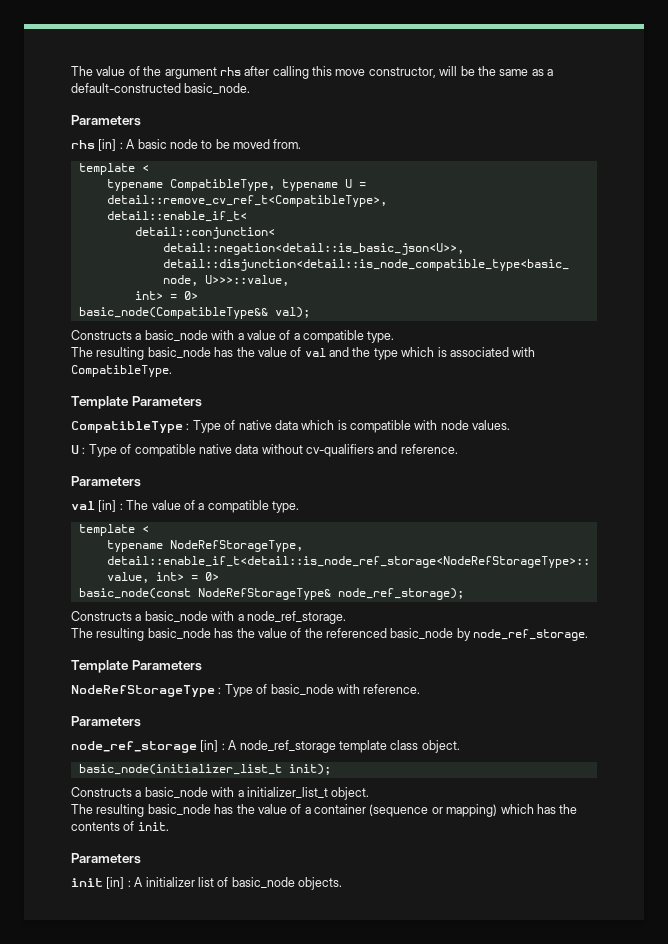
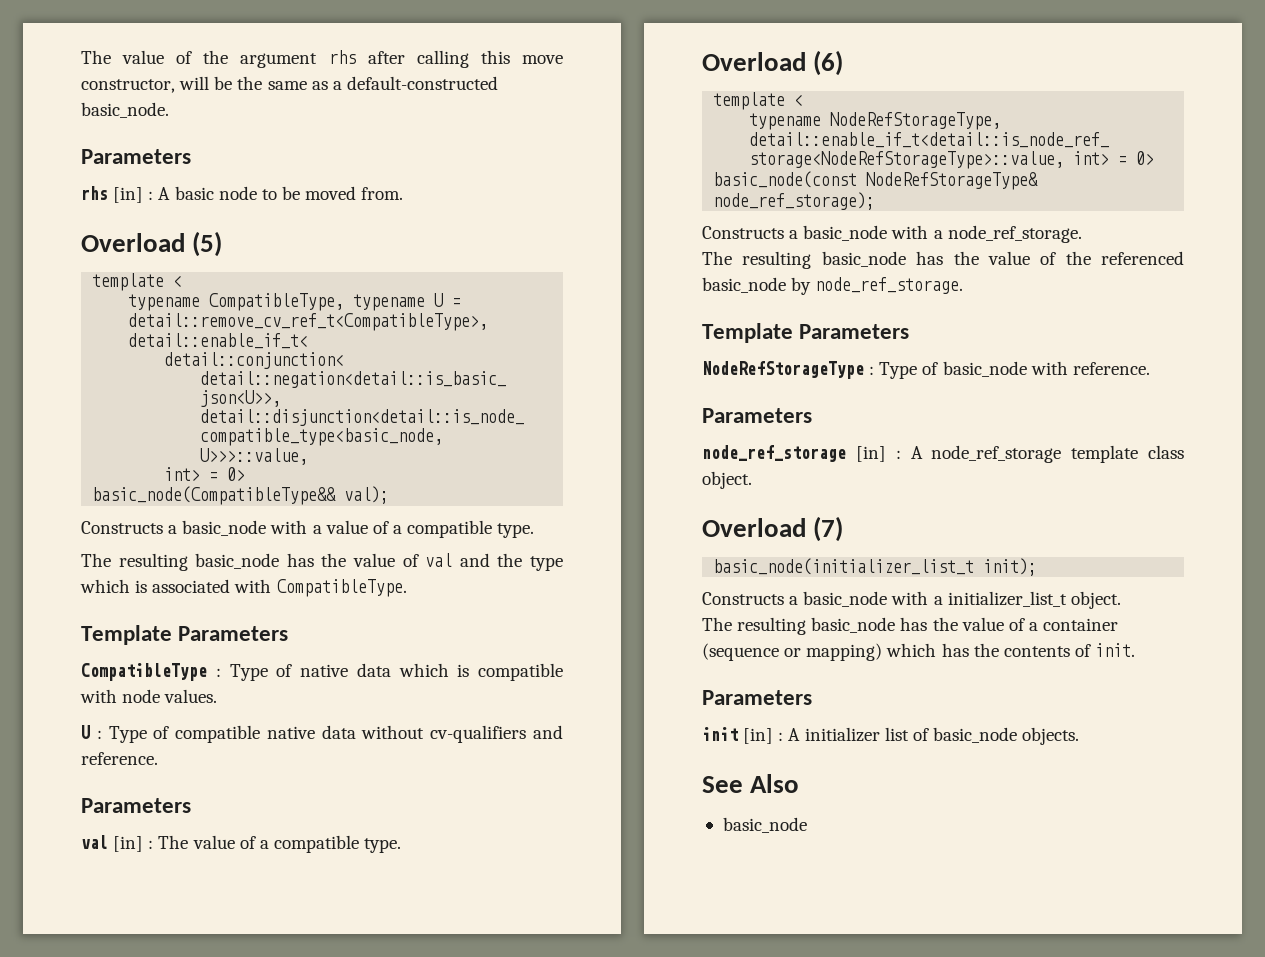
(302, 144) none -> [81,231,223,257] // Overload (5)
(299, 507) none -> [702,50,844,76] // Overload (6)
(460, 746) none -> [702,516,844,542] // Overload (7)
(342, 883) none -> [702,774,800,793] [722,817,807,833] // See Also // basic_node

